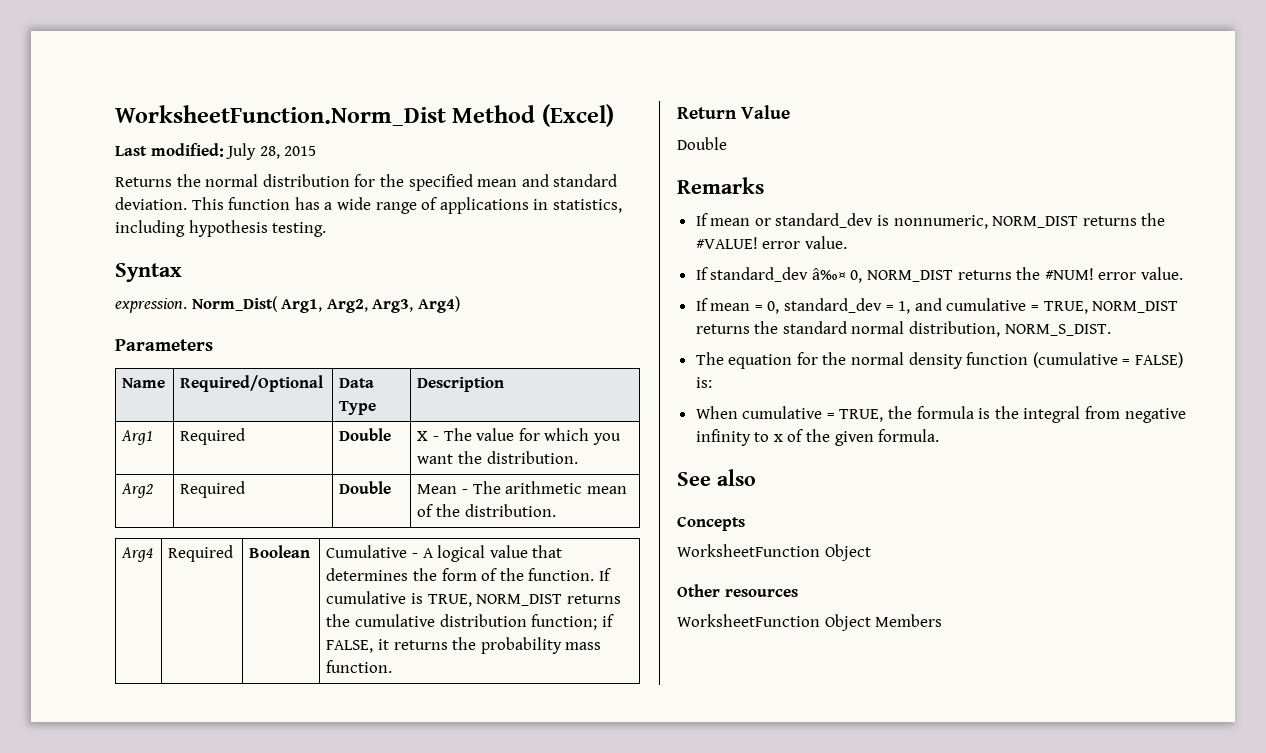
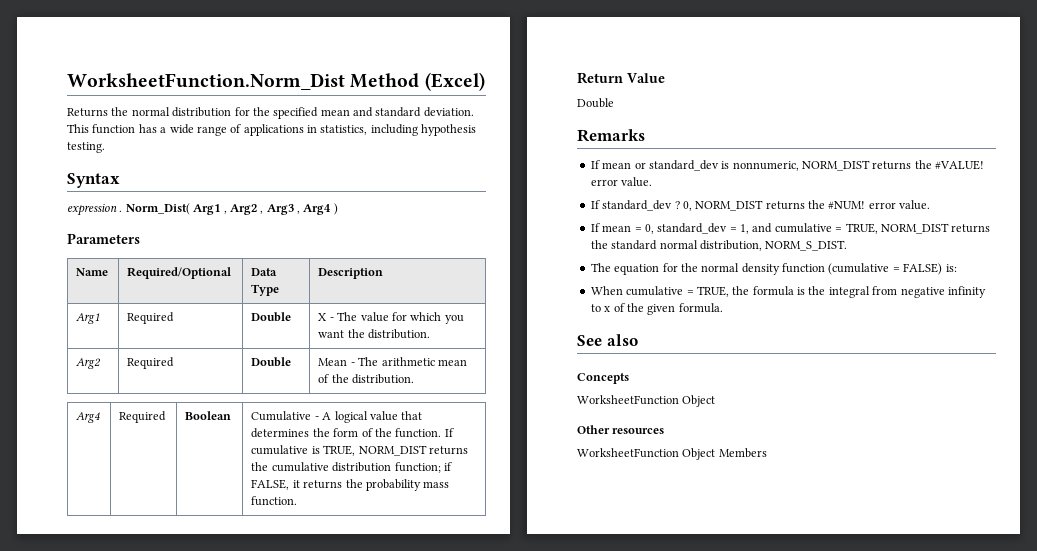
[115,143,317,160] // Last modified: July 28, 2015 -> (485, 81) none
[115,296,460,313] expression. Norm_Dist( Arg1, Arg2, Arg3, Arg4) -> [67,203,338,216] expression . Norm_Dist( Arg1 , Arg2 , Arg3 , Arg4 )
[811,268,846,280] â‰¤ -> [674,201,680,209] ?

